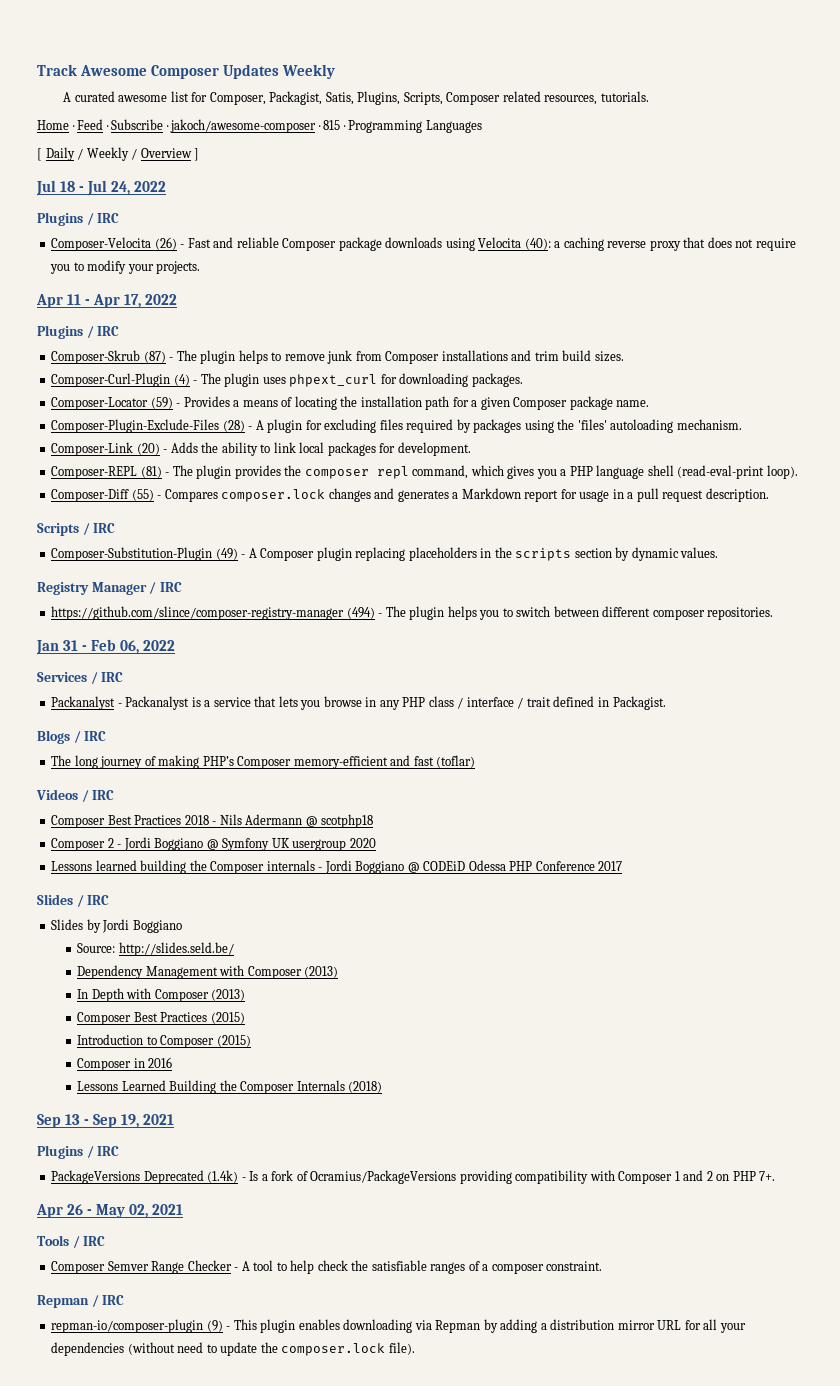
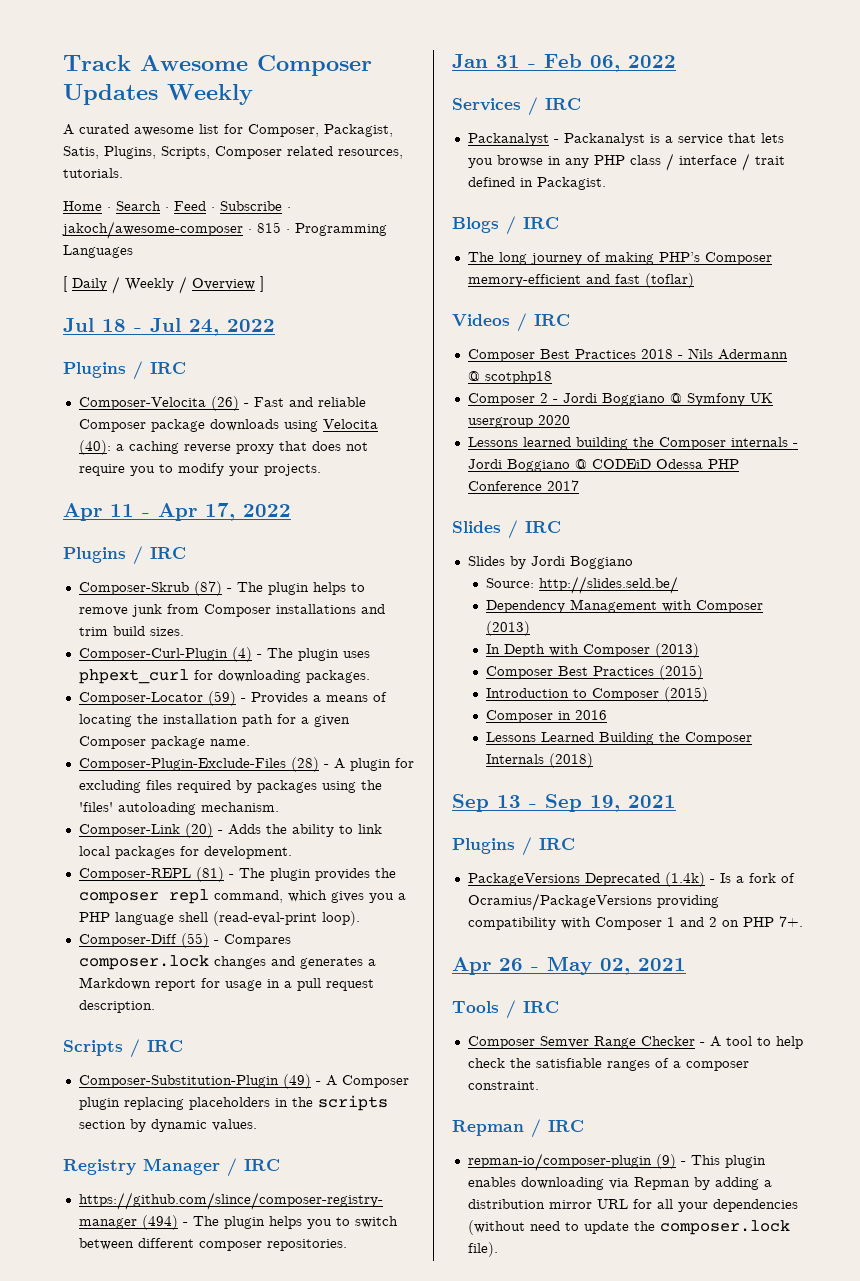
(75, 127) none -> [116,201,169,211] Search ·

